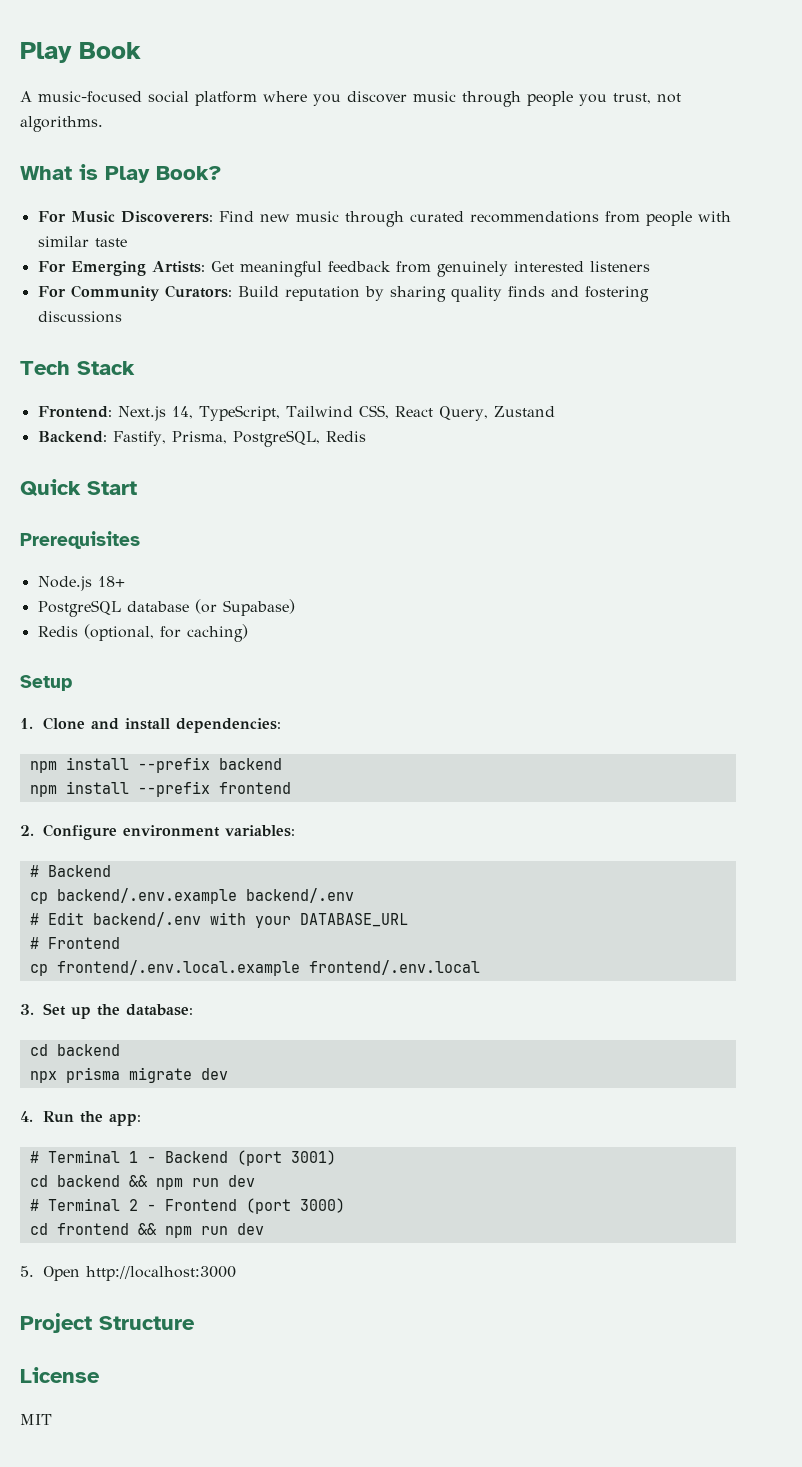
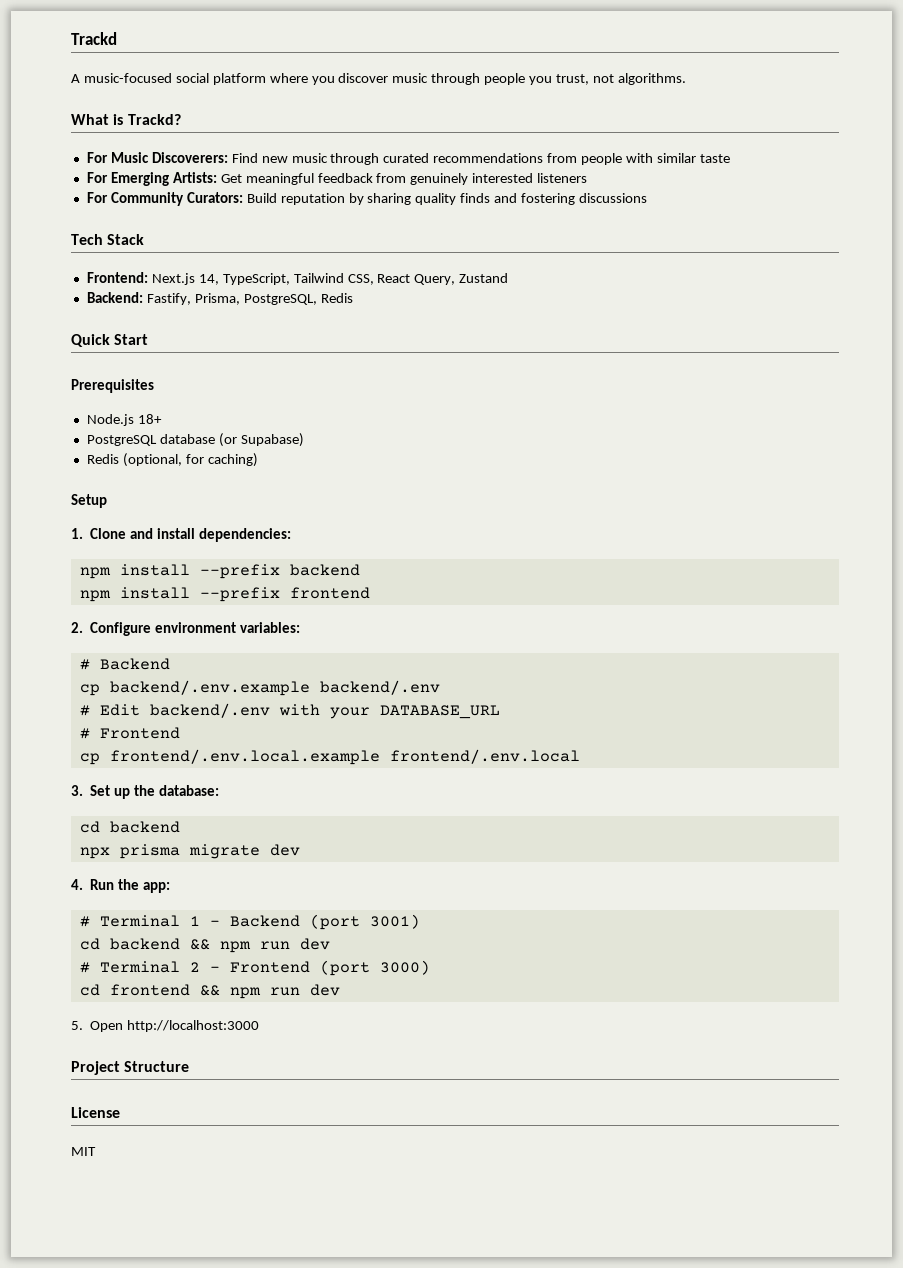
[20,42,141,63] Play Book -> [71,32,117,45] Trackd
[105,166,222,183] Play Book? -> [127,114,181,125] Trackd?

